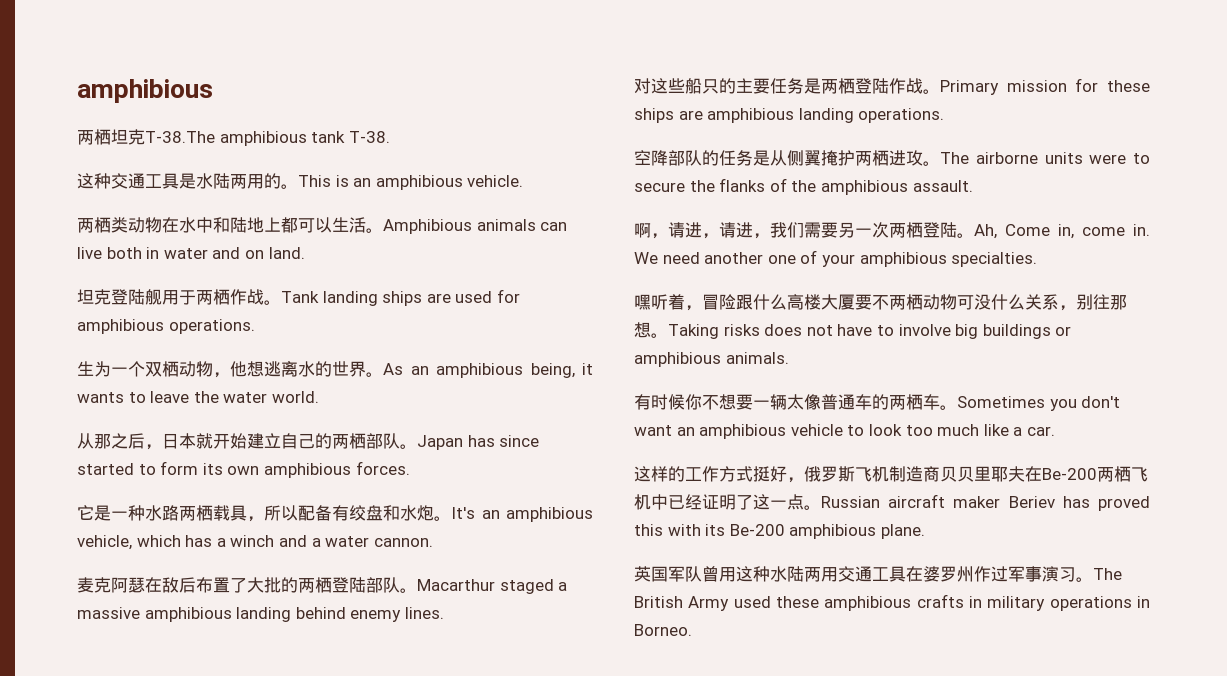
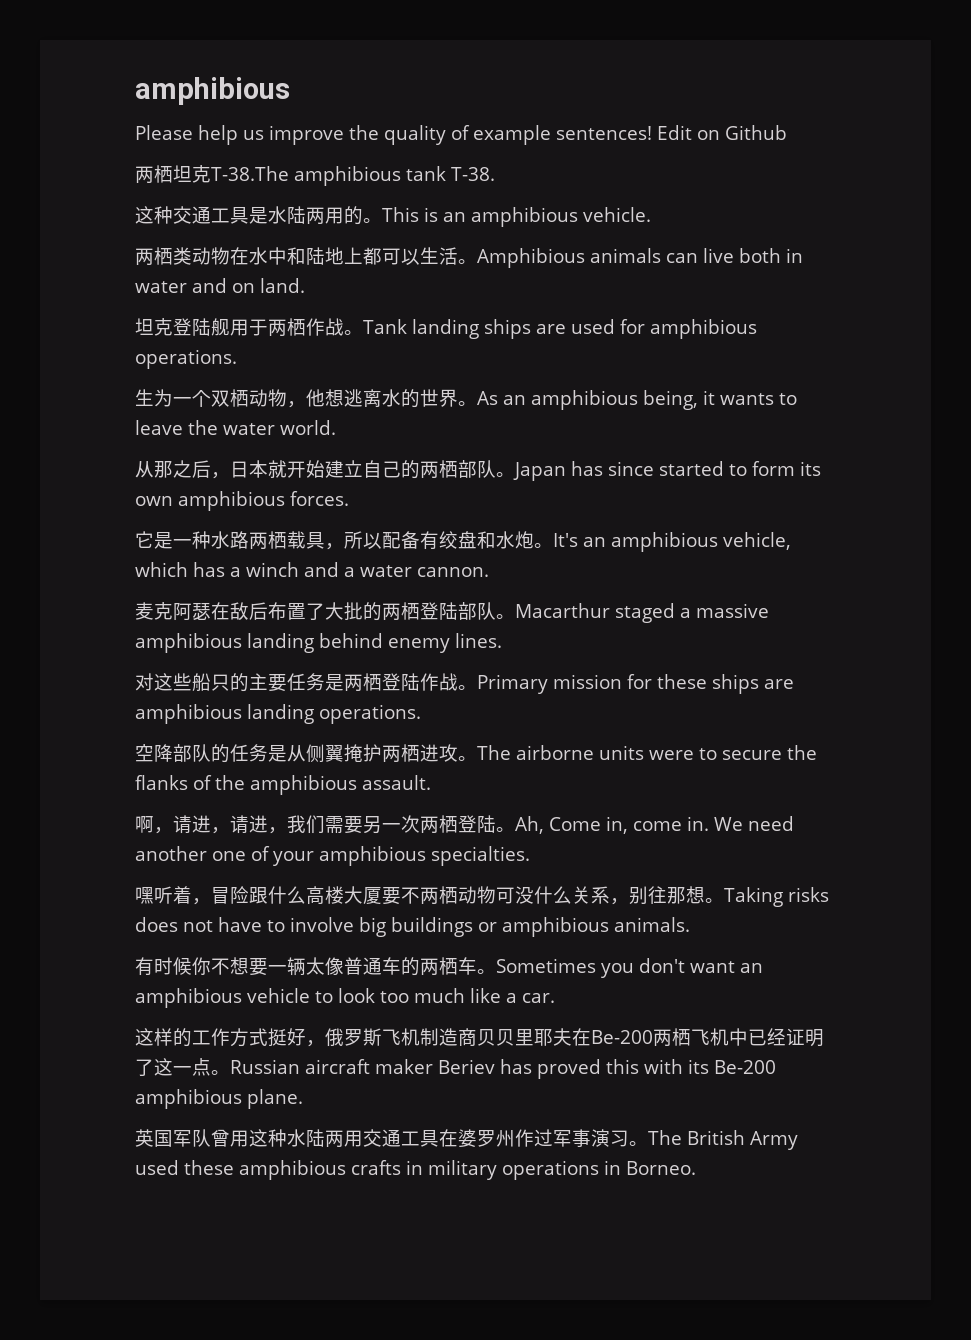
[77,79,213,103] amphibious -> [135,77,290,105] [135,125,787,145] amphibious // Please help us improve the quality of example sentences! Edit on Github

